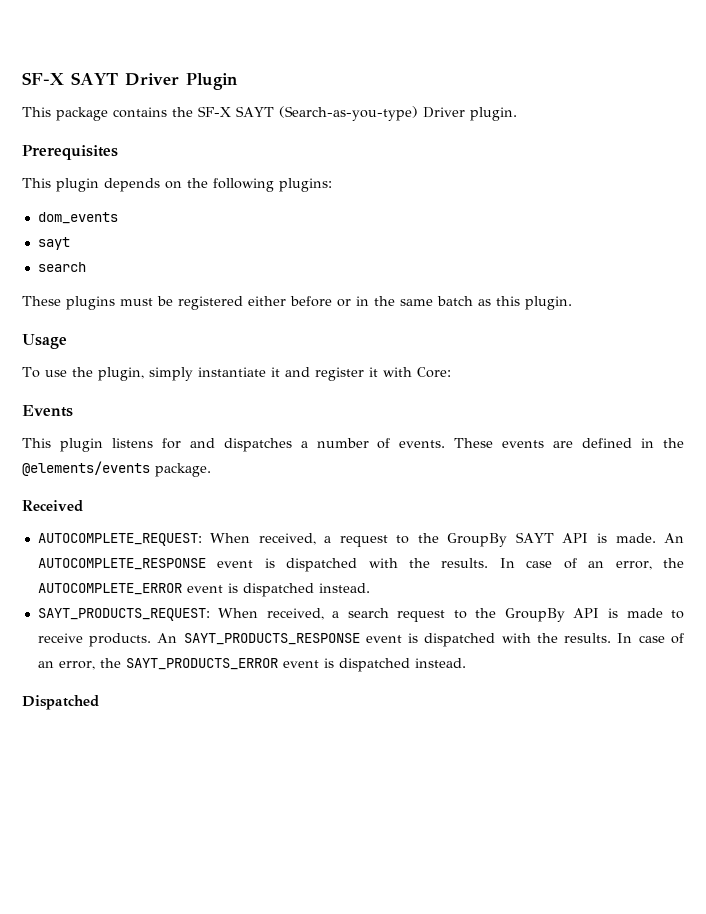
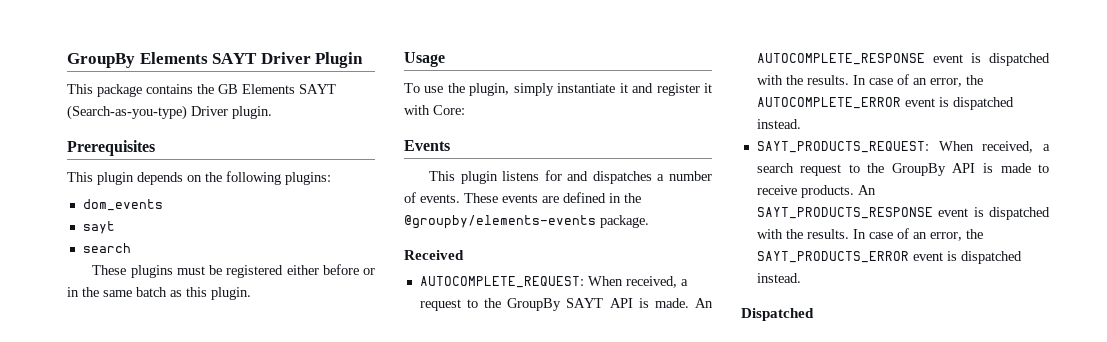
[22,72,64,85] SF-X -> [67,52,208,68] GroupBy Elements
[198,106,231,117] SF-X -> [218,84,295,94] GB Elements
[22,461,150,476] @elements/events -> [404,215,596,229] @groupby/elements-events

